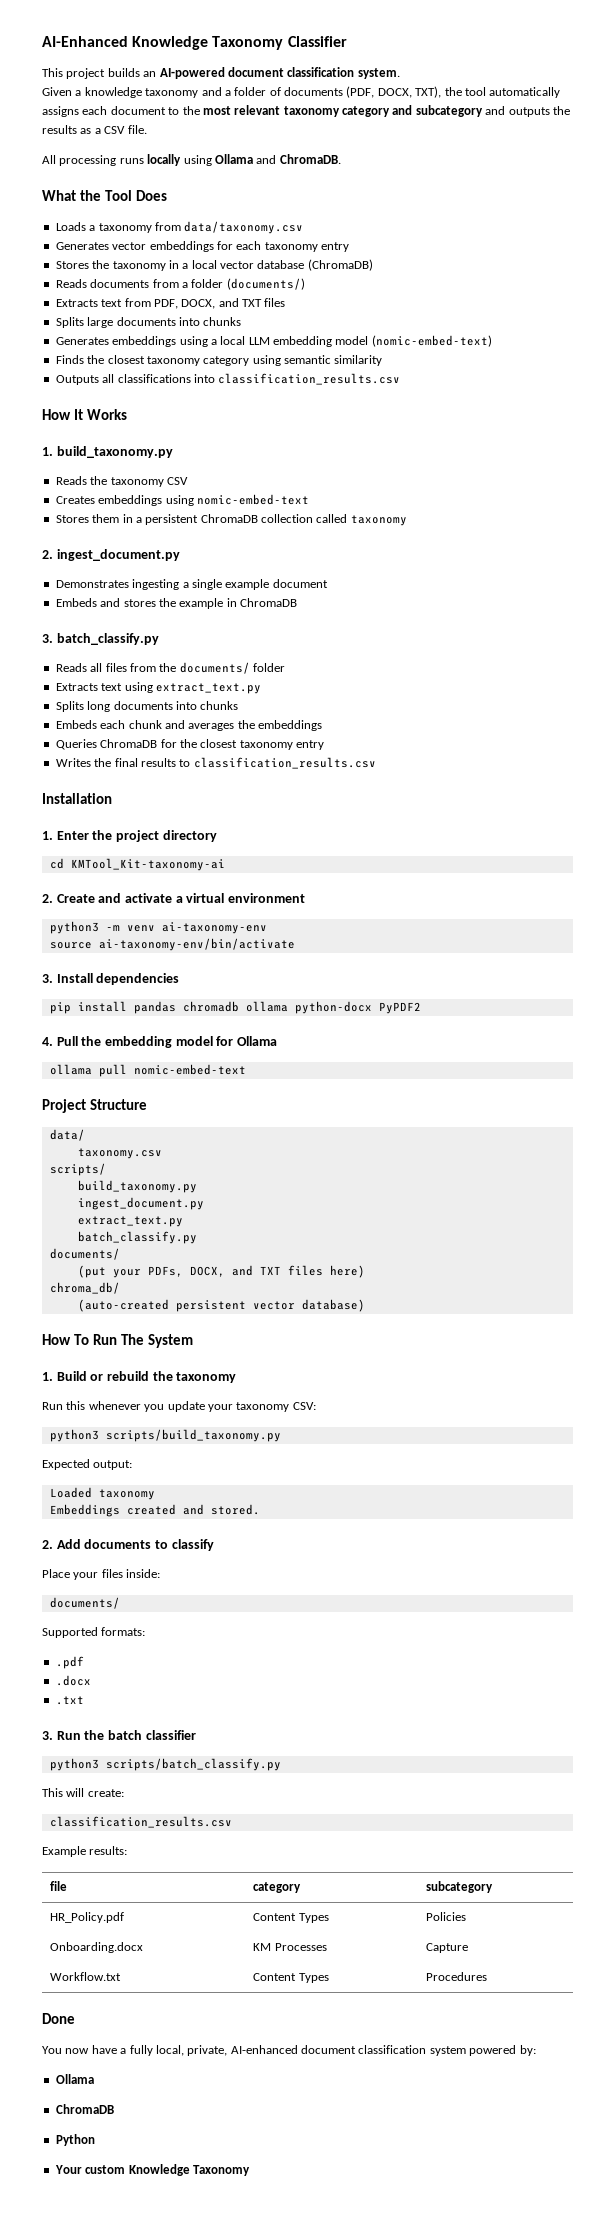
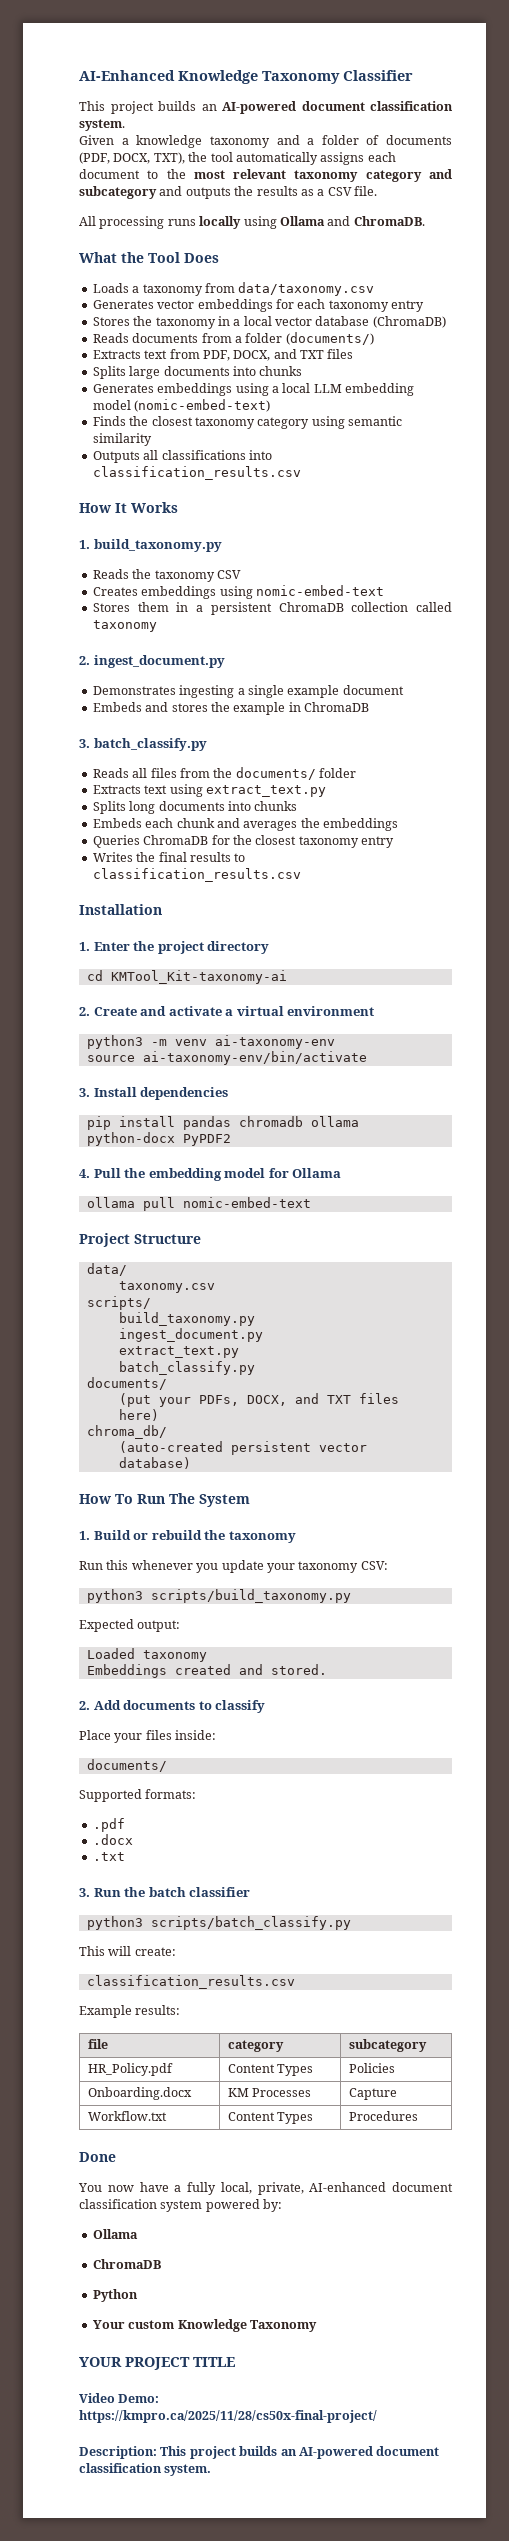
(250, 2170) none -> [79,2357,235,2370] [79,2393,160,2403] [79,2410,377,2423] [79,2446,440,2459] [79,2463,212,2476] // YOUR PROJECT TITLE // Video Demo: https://kmpro.ca/2025/11/28/cs50x-final-project/ // Description: This project builds an AI-powered document classification system.

